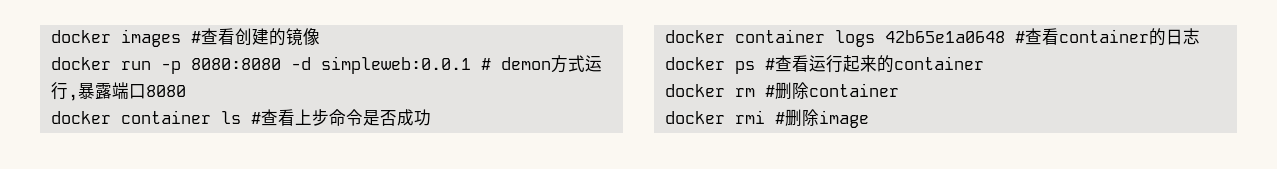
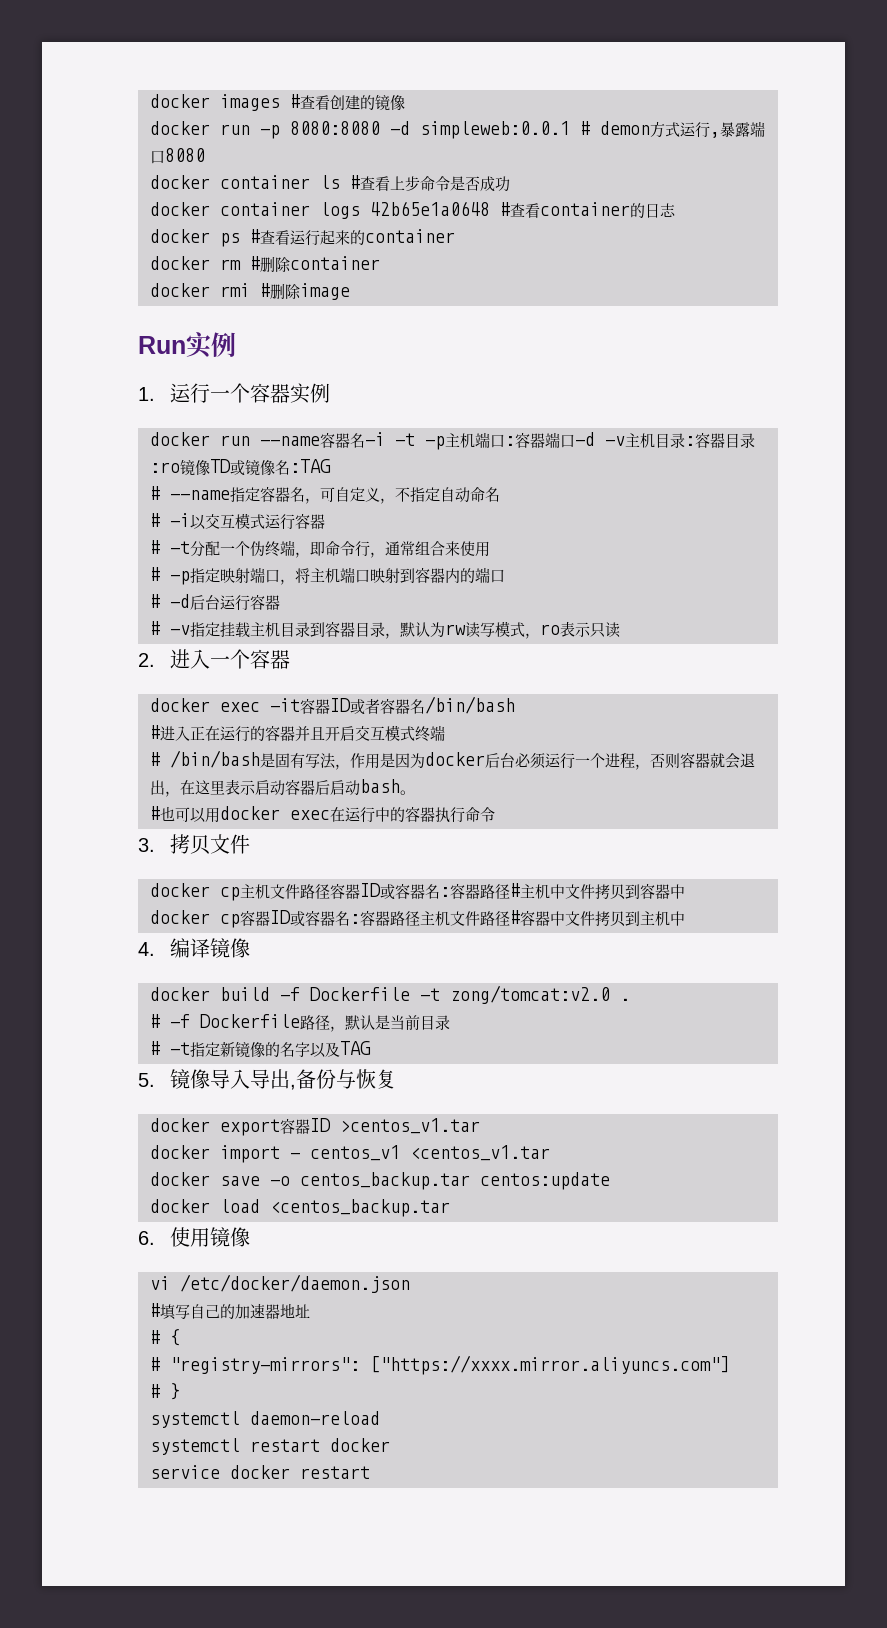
(869, 119) none -> [138,332,236,358] [138,383,330,404] [150,432,755,450] [150,459,331,476] [150,486,500,504] [150,513,325,530] [150,540,490,558] [150,567,505,585] [150,594,280,611] [150,621,620,639] [138,649,290,669] [150,696,515,715] [150,725,445,742] [150,750,755,770] [150,779,415,797] [150,806,495,823] [138,834,250,855] [150,883,685,901] [150,910,685,928] [138,938,250,958] [150,985,630,1004] [150,1014,450,1032] [150,1041,371,1058] [138,1069,396,1090] [150,1118,480,1136] [150,1145,550,1163] [150,1172,610,1190] [150,1199,450,1217] [138,1227,250,1247] [150,1274,410,1293] [150,1303,310,1320] [150,1329,180,1346] [150,1355,730,1375] [150,1383,180,1400] [150,1411,380,1428] [150,1438,390,1455] [150,1465,370,1479] // Run实例 // 1.运行一个容器实例 // docker run --name容器名-i -t -p主机端口:容器端口-d -v主机目录:容器目录:ro镜像TD或镜像名:TAG // # --name指定容器名，可自定义，不指定自动命名 // # -i以交互模式运行容器 // # -t分配一个伪终端，即命令行，通常组合来使用 // # -p指定映射端口，将主机端口映射到容器内的端口 // # -d后台运行容器 // # -v指定挂载主机目录到容器目录，默认为rw读写模式，ro表示只读 // 2.进入一个容器 // docker exec -it容器ID或者容器名/bin/bash // #进入正在运行的容器并且开启交互模式终端 // # /bin/bash是固有写法，作用是因为docker后台必须运行一个进程，否则容器就会退出，在这里表示启动容器后启动bash。 // #也可以用docker exec在运行中的容器执行命令 // 3.拷贝文件 // docker cp主机文件路径容器ID或容器名:容器路径#主机中文件拷贝到容器中 // docker cp容器ID或容器名:容器路径主机文件路径#容器中文件拷贝到主机中 // 4.编译镜像 // docker build -f Dockerfile -t zong/tomcat:v2.0 . // # -f Dockerfile路径，默认是当前目录 // # -t指定新镜像的名字以及TAG // 5.镜像导入导出,备份与恢复 // docker export容器ID >centos_v1.tar // docker import - centos_v1 <centos_v1.tar // docker save -o centos_backup.tar centos:update // docker load <centos_backup.tar // 6.使用镜像 // vi /etc/docker/daemon.json // #填写自己的加速器地址 // # { // # "registry-mirrors": ["https://xxxx.mirror.aliyuncs.com"] // # } // systemctl daemon-reload // systemctl restart docker // service docker restart

